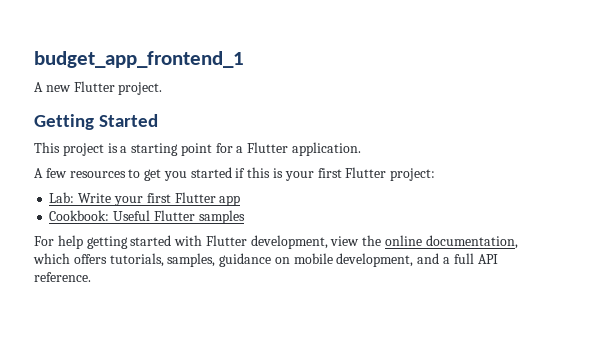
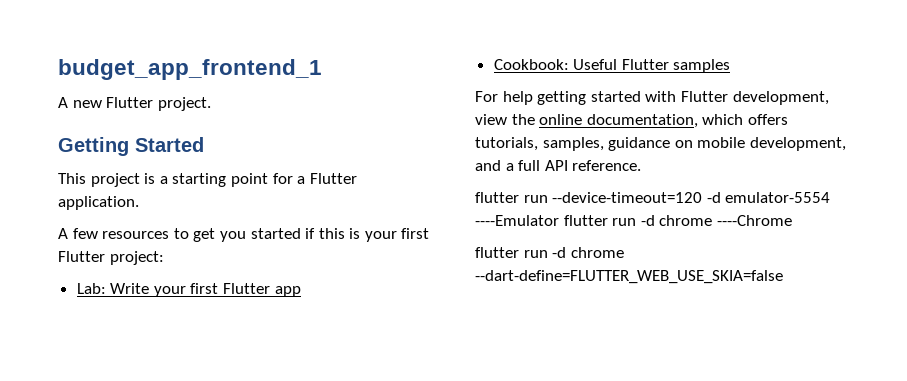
(91, 277) none -> [475,192,831,203] [475,215,792,226] [475,247,624,258] [475,270,783,284] // flutter run --device-timeout=120 -d emulator-5554 ----Emulator flutter run -d chrome ----Chrome // flutter run -d chrome --dart-define=FLUTTER_WEB_USE_SKIA=false

